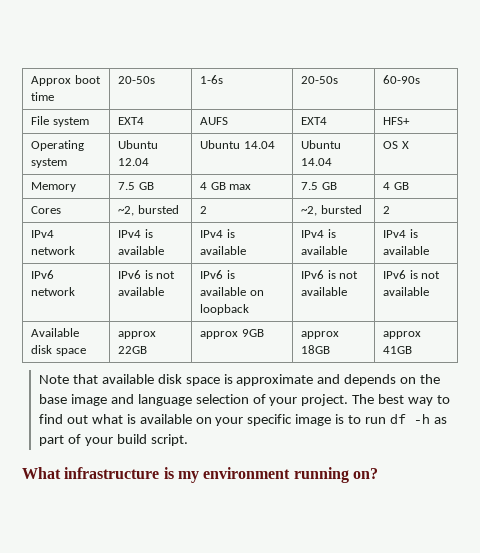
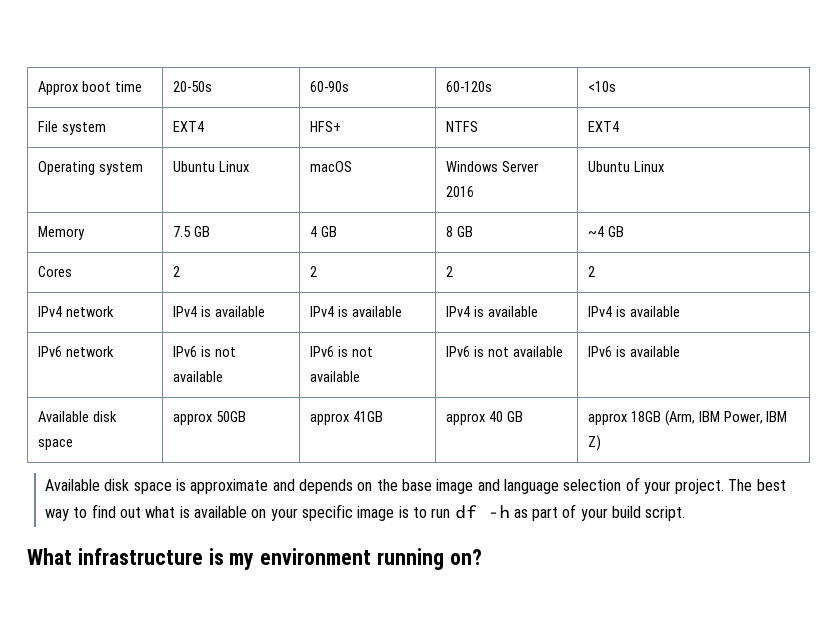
[200,75,224,84] [301,76,339,84] [383,75,421,84] 1-6s | 20-50s | 60-90s -> [309,81,349,92] [445,81,492,92] [587,81,616,92] 60-90s | 60-120s | <10s
[200,117,229,125] [301,117,328,125] [383,117,411,125] AUFS | EXT4 | HFS+ -> [309,121,341,132] [445,121,478,132] [587,121,619,132] HFS+ | NTFS | EXT4
[118,158,150,166] [200,140,275,149] [301,140,342,149] [301,158,333,166] [383,141,409,149] 12.04 | Ubuntu 14.04 | Ubuntu 14.04 | OS X -> [218,161,249,172] [309,161,352,172] [445,161,538,172] [445,186,474,197] [587,161,664,172] Linux | macOS | Windows Server 2016 | Ubuntu Linux
[229,184,252,190] [301,182,337,190] [383,182,391,190] max | 7.5 GB | 4 -> [445,226,473,237] [587,226,604,237] | 8 GB | ~4
[118,205,179,216] [200,206,208,214] [301,205,362,216] ~2, bursted | 2 | ~2, bursted -> [172,266,180,277] [309,266,317,277] [445,266,453,277] 2 | 2 | 2
[200,287,264,296] [200,304,250,315] [301,270,359,279] [301,287,348,296] [383,270,441,279] available on loopback | IPv6 is not available | IPv6 is not -> [351,347,373,357] [309,371,360,382] [445,346,563,357] [587,346,626,357] not available | IPv6 is not available | IPv6 is
[118,346,148,354] [200,329,264,339] [301,331,340,339] [301,345,331,354] [383,331,422,339] [383,346,413,354] [38,374,154,384] 22GB | approx 9GB | approx 18GB | approx 41GB // Note that available -> [215,411,246,422] [309,411,383,425] [445,411,523,425] [587,410,788,426] [587,435,601,451] [45,479,101,491] 50GB | approx 41GB | approx 40 GB | approx 18GB (Arm, IBM Power, IBM Z) // Available

